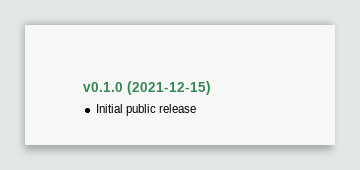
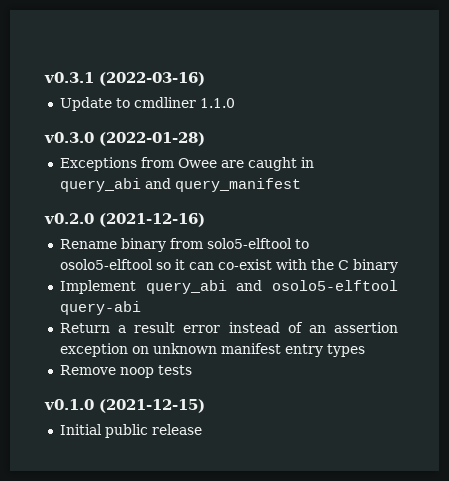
(83, 87) none -> [44,72,205,86] [59,97,235,111] [44,132,205,146] [59,157,314,171] [59,178,301,192] [44,213,205,227] [59,238,309,252] [59,259,398,273] [59,280,398,294] [59,301,141,315] [59,322,398,333] [59,343,365,357] [59,365,192,378] v0.3.1 (2022-03-16) // Update to cmdliner 1.1.0 // v0.3.0 (2022-01-28) // Exceptions from Owee are caught in query_abi and query_manifest // v0.2.0 (2021-12-16) // Rename binary from solo5-elftool to osolo5-elftool so it can co-exist with the C binary // Implement query_abi and osolo5-elftool query-abi // Return a result error instead of an assertion exception on unknown manifest entry types // Remove noop tests //

